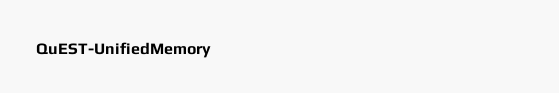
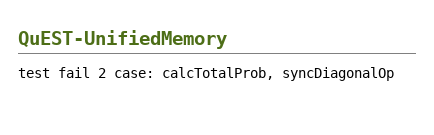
(211, 50) none -> [18,67,394,81] // test fail 2 case: calcTotalProb, syncDiagonalOp

